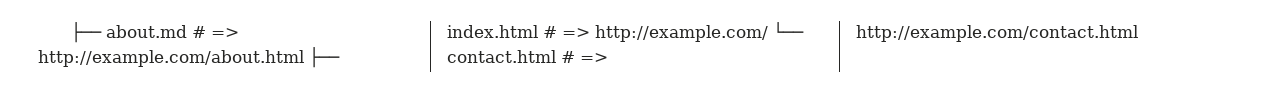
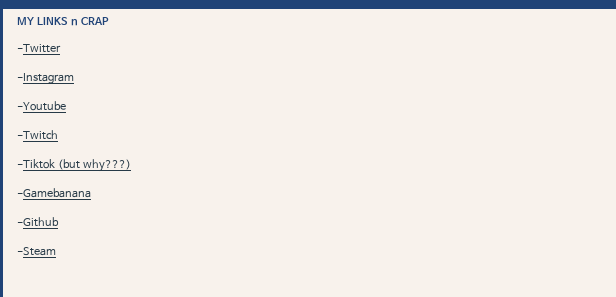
[70,22,239,43] [38,47,340,68] [447,22,804,42] [447,50,608,63] [856,25,1138,42] ├── about.md # => http://example.com/about.html ├── index.html # => http://example.com/ └── contact.html # => http://example.com/contact.html -> [17,17,109,26] [17,44,61,53] [17,73,74,84] [17,101,66,111] [17,130,58,140] [17,159,131,172] [17,188,91,198] [17,217,59,227] [17,247,56,256] MY LINKS n CRAP // -Twitter // -Instagram // -Youtube // -Twitch // -Tiktok (but why???) // -Gamebanana // -Github // -Steam

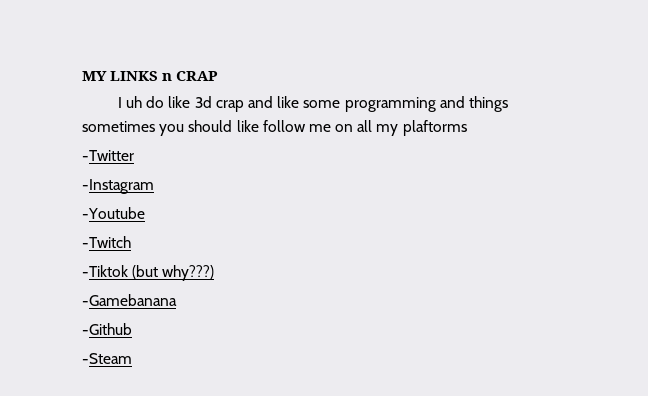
(109, 21) none -> [117,96,508,112] [82,120,467,136] // I uh do like 3d crap and like some programming and things sometimes you should like follow me on all my plaftorms

